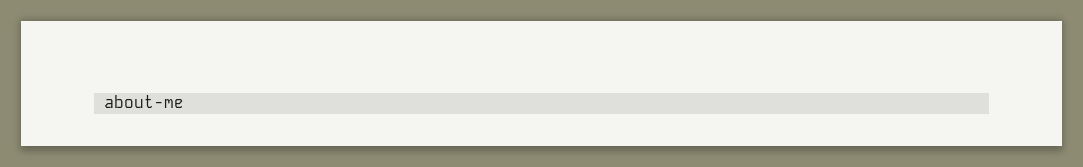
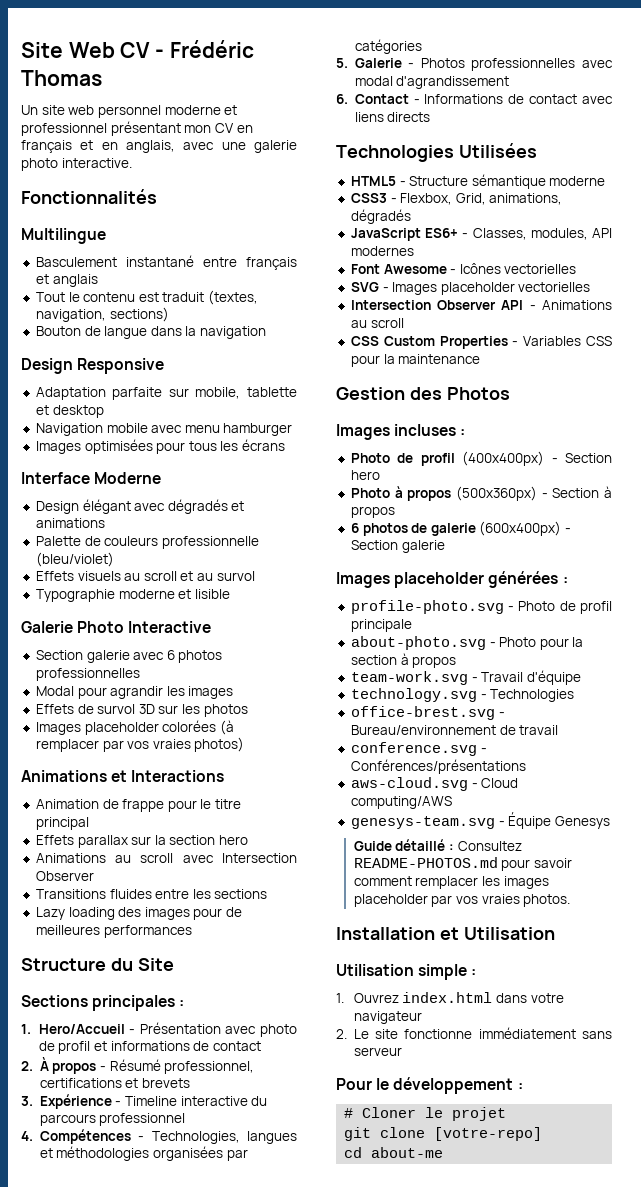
(103, 101) none -> [21,40,254,58] [21,70,102,86] [21,105,238,118] [21,121,253,136] [21,140,297,153] [21,158,132,171] [21,189,157,204] [21,228,106,244] [35,255,297,270] [35,274,98,287] [35,290,259,305] [35,307,169,322] [35,326,267,339] [21,358,165,374] [35,387,297,400] [35,405,104,418] [35,423,293,436] [35,439,286,454] [21,472,162,484] [35,499,245,514] [35,518,105,528] [35,536,259,549] [35,552,114,567] [35,571,255,581] [35,589,230,602] [21,621,212,633] [35,650,223,663] [35,668,140,681] [35,686,234,699] [35,704,248,717] [35,720,234,735] [35,737,245,752] [21,770,225,782] [35,799,242,812] [35,817,89,830] [35,835,249,848] [35,853,297,863] [35,871,94,881] [35,889,268,899] [35,907,243,920] [35,925,192,938] [21,958,174,971] [21,995,185,1011] [21,1022,297,1037] [38,1041,261,1054] [21,1057,255,1074] [39,1078,191,1088] [21,1094,268,1109] [39,1113,186,1126] [21,1129,297,1144] [39,1146,248,1161] [354,39,422,54] [336,58,613,71] [354,76,510,89] [336,94,613,104] [354,112,431,122] [336,143,537,162] [350,174,606,189] [350,193,563,205] [350,209,411,224] [350,228,612,241] [350,246,414,256] [350,263,577,274] [350,282,591,295] [350,300,612,310] [350,318,404,328] [350,336,612,349] [350,354,481,367] [336,387,510,400] [336,424,466,440] [350,451,612,466] [350,470,380,480] [350,486,612,501] [350,506,395,518] [350,521,572,536] [350,540,445,553] [336,571,568,588] [350,600,612,614] [350,619,412,632] [350,636,584,650] [350,653,457,668] [350,670,581,685] [350,688,575,702] [350,706,505,720] [350,725,559,735] [350,742,487,756] [350,759,526,774] [350,777,519,791] [350,796,452,809] [350,812,610,829] [353,839,522,851] [353,857,573,871] [353,876,549,889] [353,894,571,907] [336,927,555,940] [336,964,477,980] [336,992,564,1003] [353,1011,422,1024] [336,1027,612,1039] [353,1047,402,1056] [336,1077,523,1094] [344,1107,507,1121] [344,1127,543,1141] [344,1147,363,1158] Site Web CV - Frédéric Thomas // Un site web personnel moderne et professionnel présentant mon CV en français et en anglais, avec une galerie photo interactive. // Fonctionnalités // Multilingue // Basculement instantané entre français et anglais // Tout le contenu est traduit (textes, navigation, sections) // Bouton de langue dans la navigation // Design Responsive // Adaptation parfaite sur mobile, tablette et desktop // Navigation mobile avec menu hamburger // Images optimisées pour tous les écrans // Interface Moderne // Design élégant avec dégradés et animations // Palette de couleurs professionnelle (bleu/violet) // Effets visuels au scroll et au survol // Typographie moderne et lisible // Galerie Photo Interactive // Section galerie avec 6 photos professionnelles // Modal pour agrandir les images // Effets de survol 3D sur les photos // Images placeholder colorées (à remplacer par vos vraies photos) // Animations et Interactions // Animation de frappe pour le titre principal // Effets parallax sur la section hero // Animations au scroll avec Intersection Observer // Transitions fluides entre les sections // Lazy loading des images pour de meilleures performances // Structure du Site // Sections principales : // 1. Hero/Accueil - Présentation avec photo de profil et informations de contact // 2. À propos - Résumé professionnel, certifications et brevets // 3. Expérience - Timeline interactive du parcours professionnel // 4. Compétences - Technologies, langues et méthodologies organisées par catégories // 5. Galerie - Photos professionnelles avec modal d'agrandissement // 6. Contact - Informations de contact avec liens directs // Technologies Utilisées // HTML5 - Structure sémantique moderne // CSS3 - Flexbox, Grid, animations, dégradés // JavaScript ES6+ - Classes, modules, API modernes // Font Awesome - Icônes vectorielles // SVG - Images placeholder vectorielles // Intersection Observer API - Animations au scroll // CSS Custom Properties - Variables CSS pour la maintenance // Gestion des Photos // Images incluses : // Photo de profil (400x400px) - Section hero // Photo à propos (500x360px) - Section à propos // 6 photos de galerie (600x400px) - Section galerie // Images placeholder générées : // profile-photo.svg - Photo de profil principale // about-photo.svg - Photo pour la section à propos // team-work.svg - Travail d'équipe // technology.svg - Technologies // office-brest.svg - Bureau/environnement de travail // conference.svg - Conférences/présentations // aws-cloud.svg - Cloud computing/AWS // genesys-team.svg - Équipe Genesys // Guide détaillé : Consultez README-PHOTOS.md pour savoir comment remplacer les images placeholder par vos vraies photos. // Installation et Utilisation // Utilisation simple : // 1. Ouvrez index.html dans votre navigateur // 2. Le site fonctionne immédiatement sans serveur // Pour le développement : // # Cloner le projet // git clone [votre-repo] // cd

